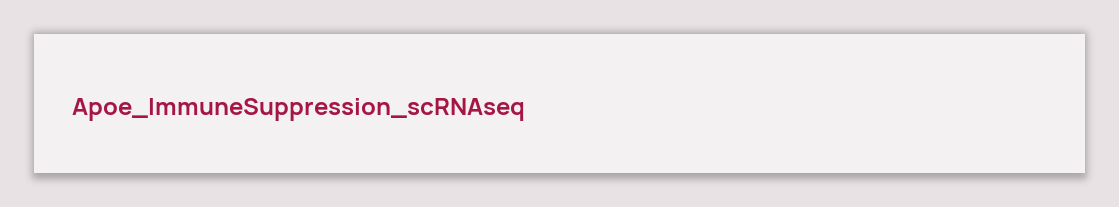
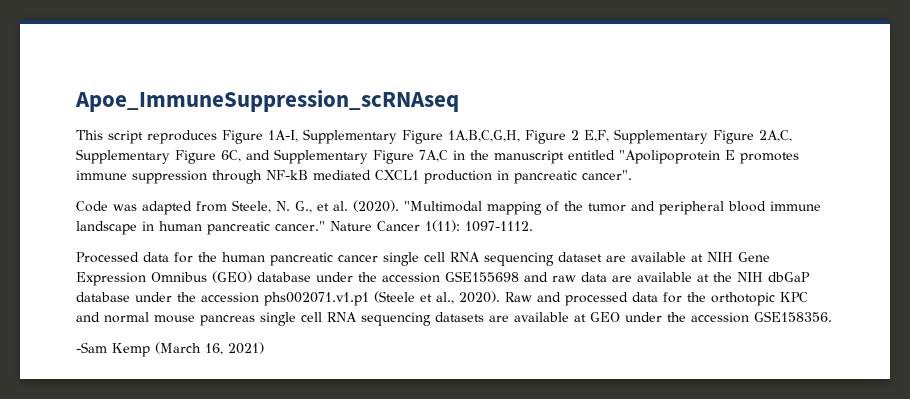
(525, 109) none -> [76,129,792,144] [76,149,799,164] [76,170,632,184] [76,200,821,215] [76,220,533,235] [76,252,770,266] [76,271,810,286] [76,291,808,306] [76,311,832,326] [76,342,264,357] // This script reproduces Figure 1A-I, Supplementary Figure 1A,B,C,G,H, Figure 2 E,F, Supplementary Figure 2A,C, Supplementary Figure 6C, and Supplementary Figure 7A,C in the manuscript entitled "Apolipoprotein E promotes immune suppression through NF-kB mediated CXCL1 production in pancreatic cancer". // Code was adapted from Steele, N. G., et al. (2020). "Multimodal mapping of the tumor and peripheral blood immune landscape in human pancreatic cancer." Nature Cancer 1(11): 1097-1112. // Processed data for the human pancreatic cancer single cell RNA sequencing dataset are available at NIH Gene Expression Omnibus (GEO) database under the accession GSE155698 and raw data are available at the NIH dbGaP database under the accession phs002071.v1.p1 (Steele et al., 2020). Raw and processed data for the orthotopic KPC and normal mouse pancreas single cell RNA sequencing datasets are available at GEO under the accession GSE158356. // -Sam Kemp (March 16, 2021)

